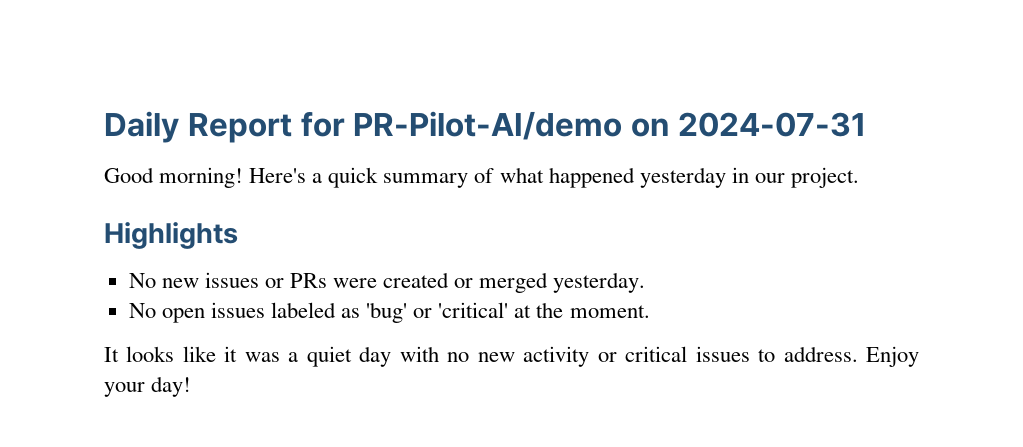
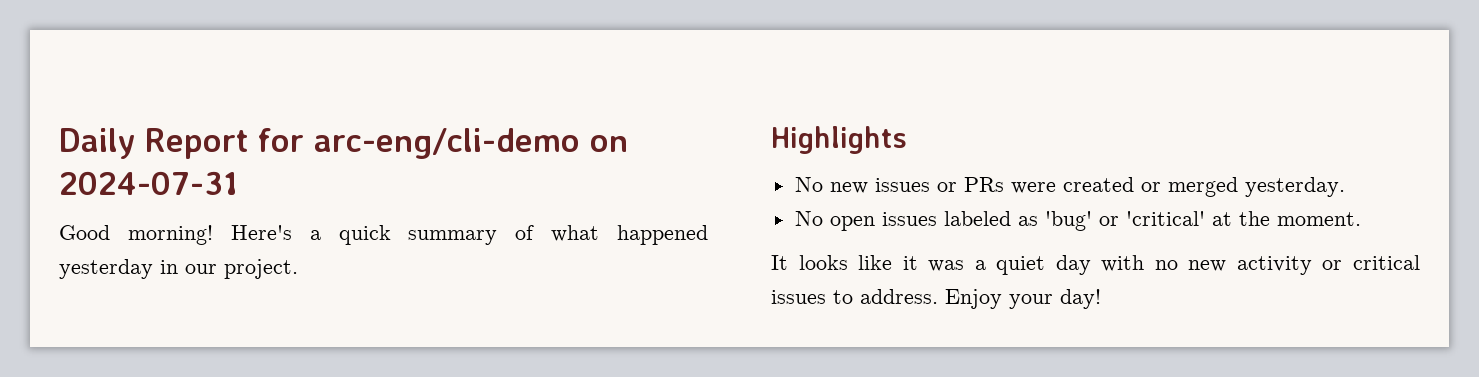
[353,111,623,140] PR-Pilot-AI/demo -> [314,128,580,159] arc-eng/cli-demo

